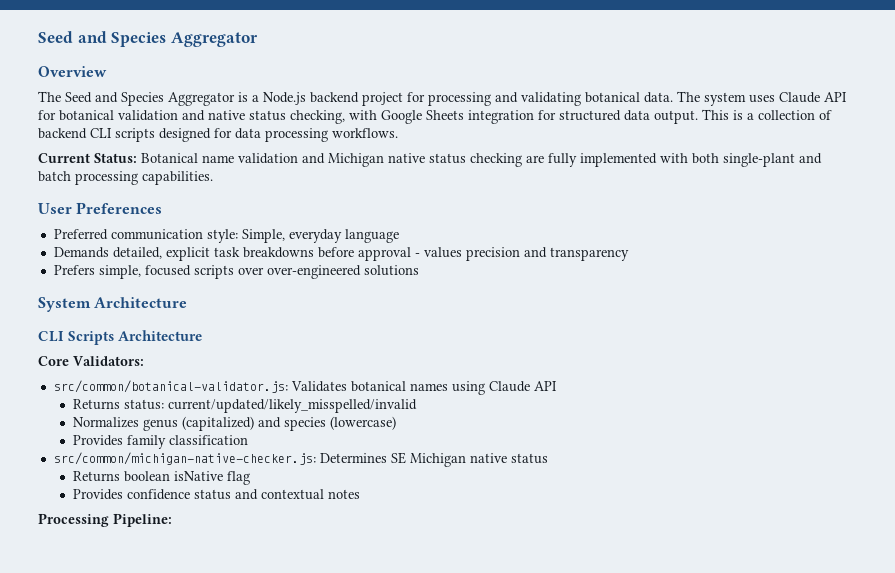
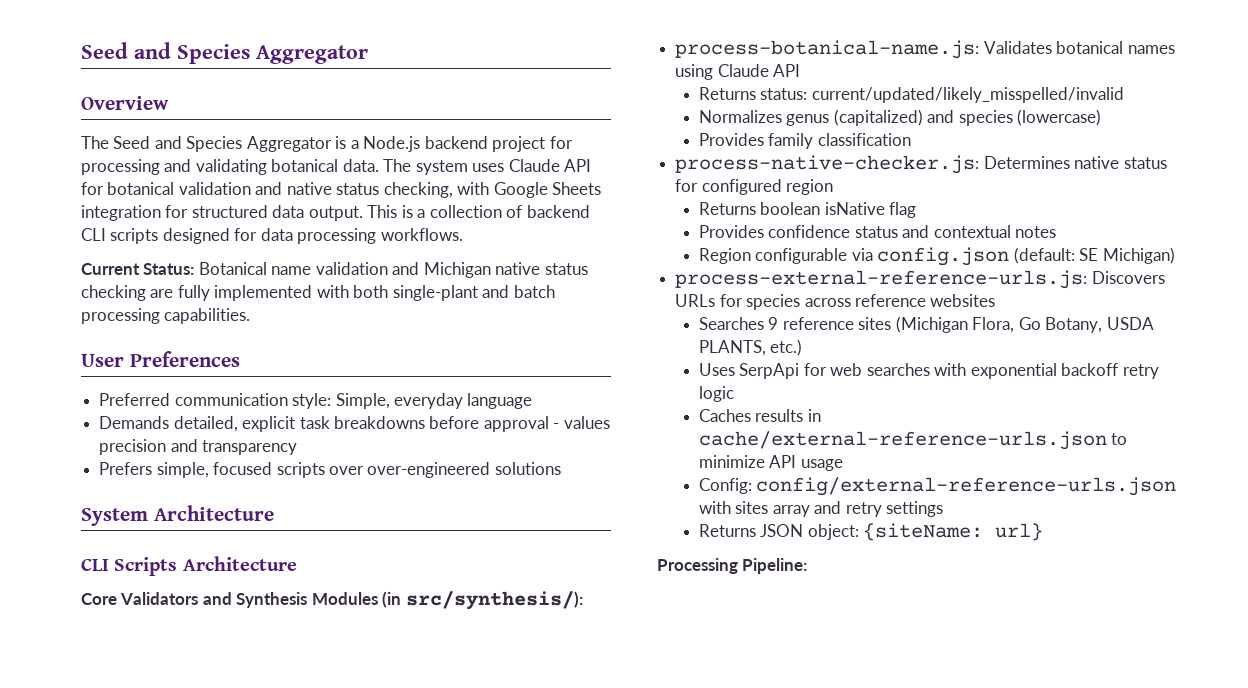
[73,356,144,366] [53,380,288,393] Validators: // src/common/botanical-validator.js: -> [120,591,583,610] [675,40,980,59] Validators and Synthesis Modules (in src/synthesis/): // process-botanical-name.js:
[53,452,548,467] src/common/michigan-native-checker.js: Determines SE Michigan native status -> [675,155,1167,174] [675,179,834,195] process-native-checker.js: Determines native status for configured region
(360, 494) none -> [699,247,1175,266] [675,270,1165,289] [675,294,996,310] [699,316,1154,333] [699,339,803,356] [699,363,1159,379] [699,386,735,402] [699,409,821,422] [699,431,1128,450] [699,455,843,471] [699,477,1177,496] [699,501,944,517] [699,523,1044,541] // Region configurable via config.json (default: SE Michigan) // process-external-reference-urls.js: Discovers URLs for species across reference websites // Searches 9 reference sites (Michigan Flora, Go Botany, USDA PLANTS, etc.) // Uses SerpApi for web searches with exponential backoff retry logic // Caches results in cache/external-reference-urls.json to minimize API usage // Config: config/external-reference-urls.json with sites array and retry settings // Returns JSON object: {siteName: url}

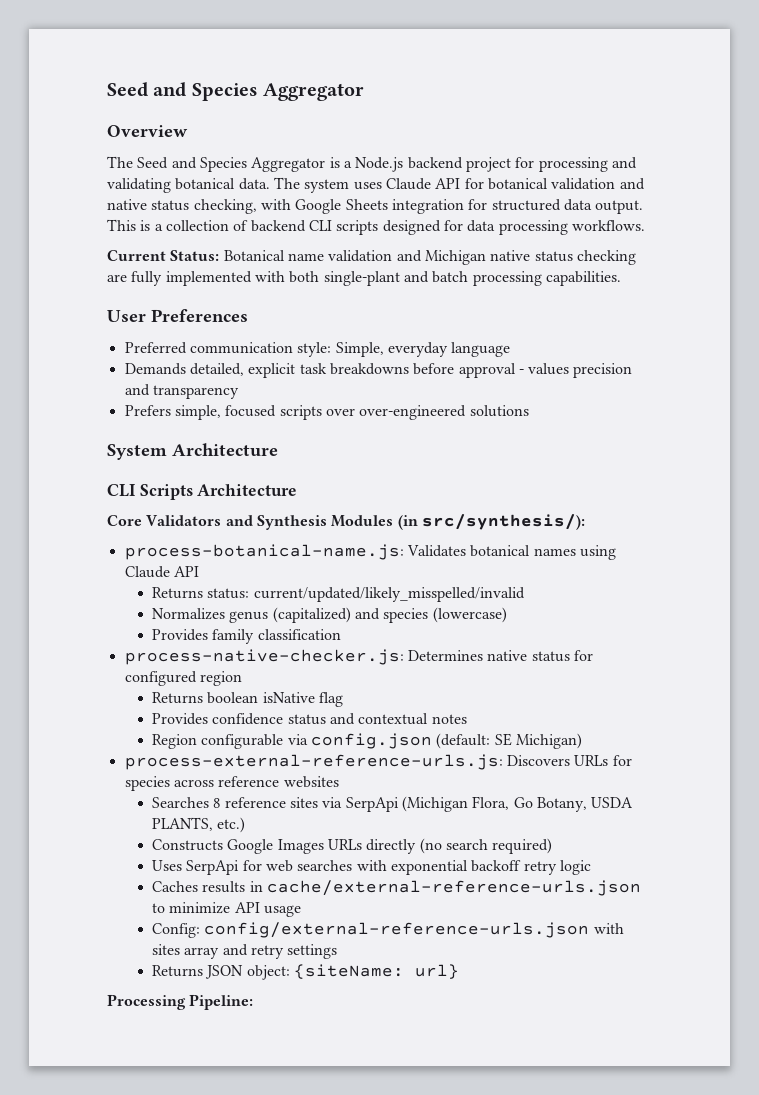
[768,317,779,330] 9 -> [213,798,221,808] 8
(892, 323) none -> [322,797,399,812] via SerpApi
(803, 347) none -> [151,838,553,854] // Constructs Google Images URLs directly (no search required)

